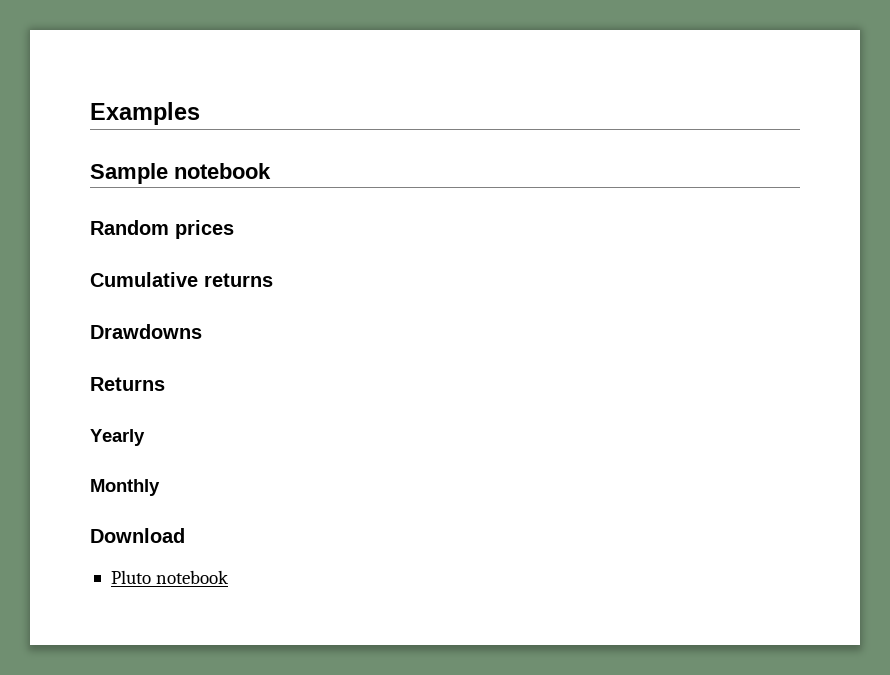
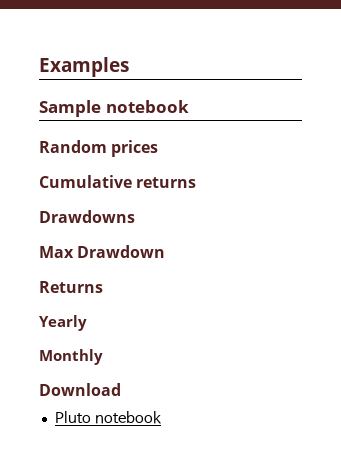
(202, 331) none -> [39,245,166,258] // Max Drawdown

